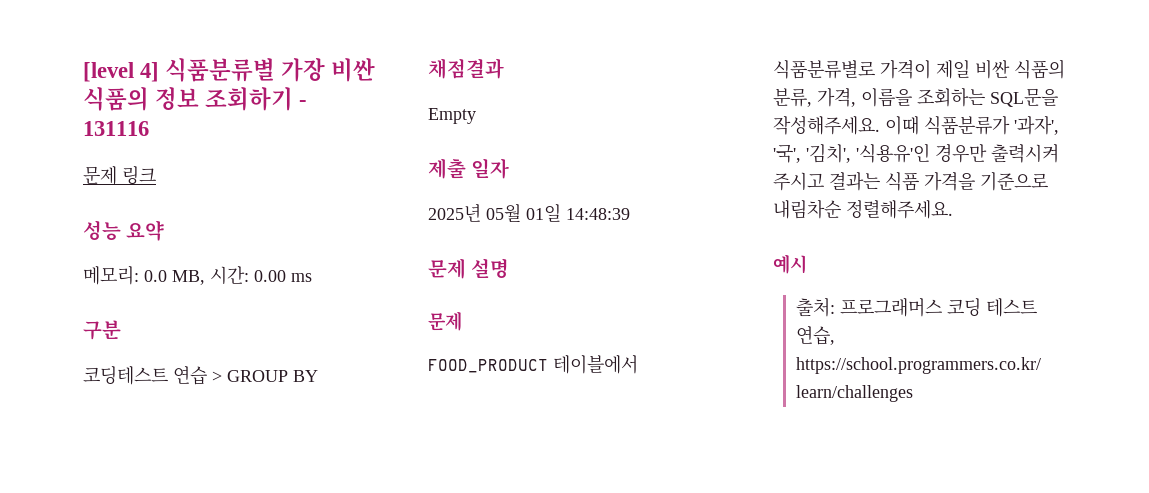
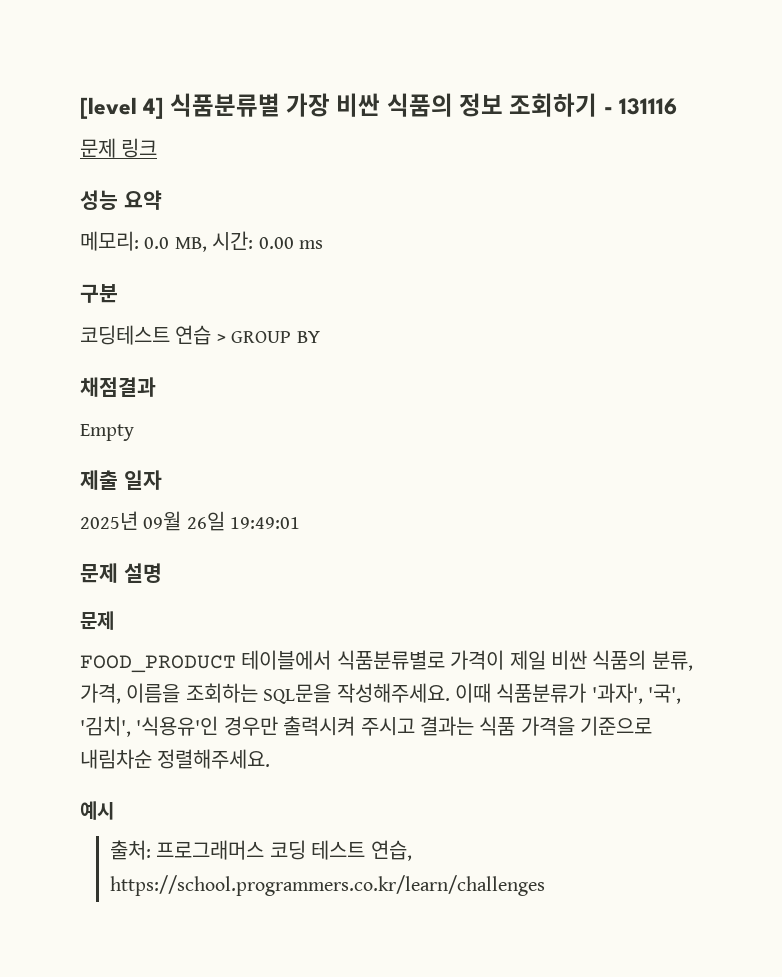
[486,204,630,222] 05월 01일 14:48:39 -> [143,511,301,531] 09월 26일 19:49:01

